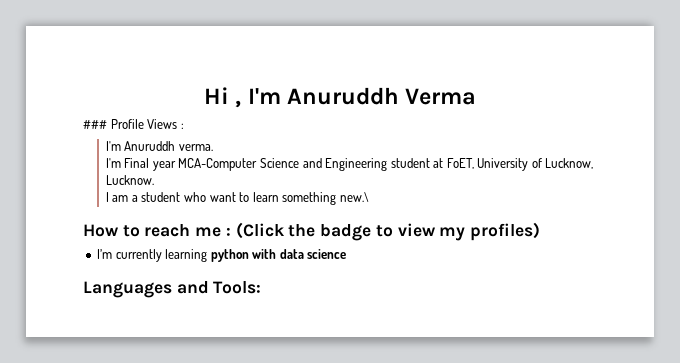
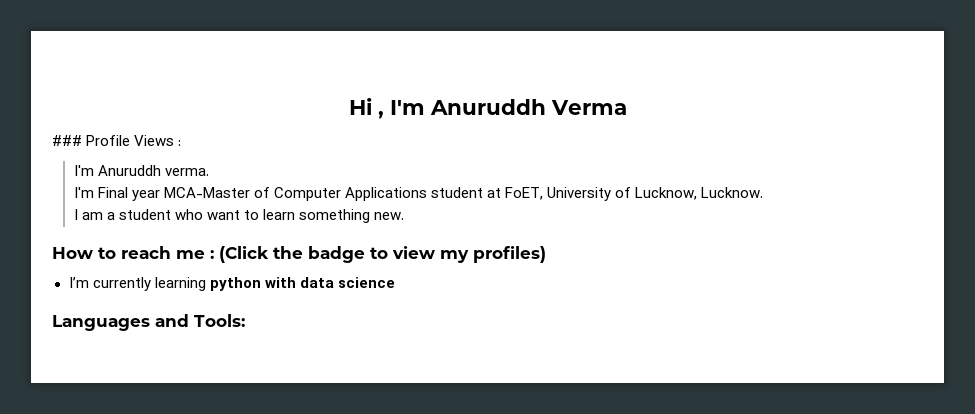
[178,158,388,171] MCA-Computer Science and Engineering -> [163,187,427,201] MCA-Master of Computer Applications
[339,192,369,202] new.\ -> [374,212,405,220] new.

